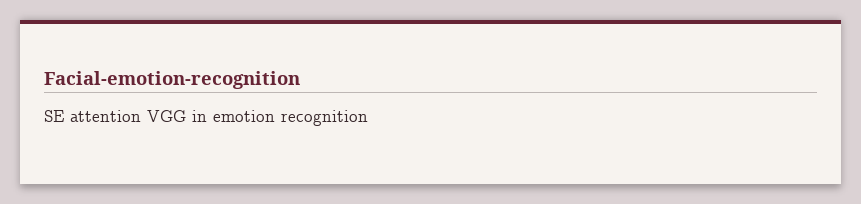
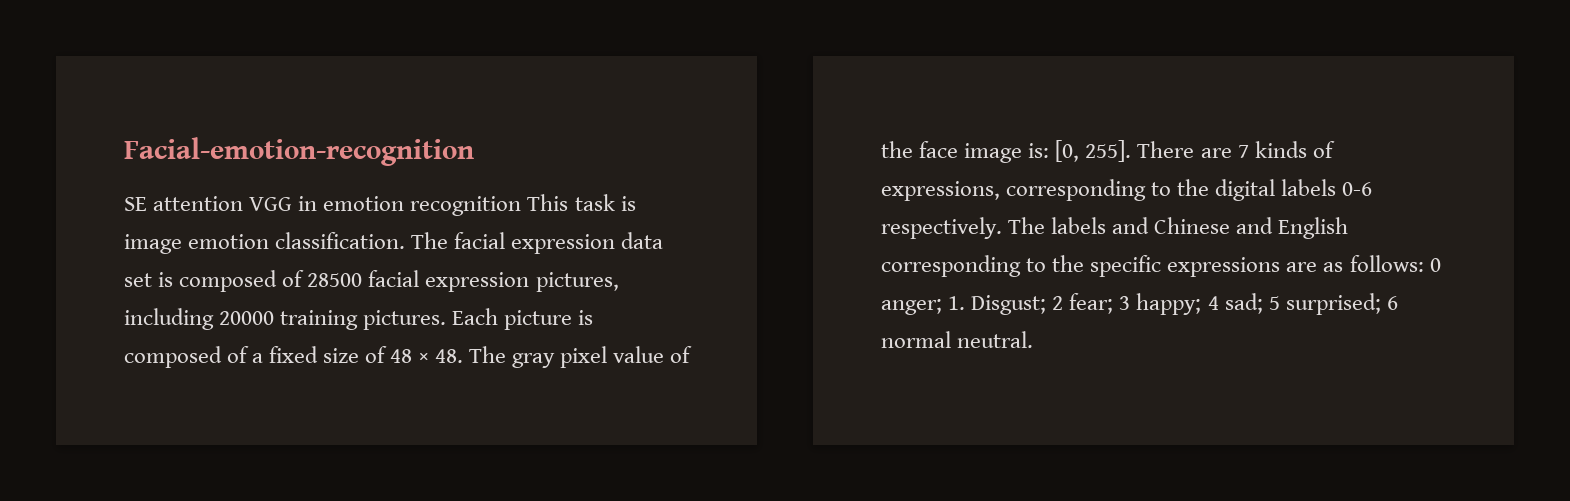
(368, 118) none -> [527,194,636,211] [124,232,664,254] [124,270,619,292] [124,308,594,330] [124,346,692,368] [881,140,1335,163] [881,179,1373,201] [881,217,1349,239] [881,255,1441,277] [881,293,1398,315] [881,331,1034,348] This task is image emotion classification. The facial expression data set is composed of 28500 facial expression pictures, including 20000 training pictures. Each picture is composed of a fixed size of 48 × 48. The gray pixel value of the face image is: [0, 255]. There are 7 kinds of expressions, corresponding to the digital labels 0-6 respectively. The labels and Chinese and English corresponding to the specific expressions are as follows: 0 anger; 1. Disgust; 2 fear; 3 happy; 4 sad; 5 surprised; 6 normal neutral.

